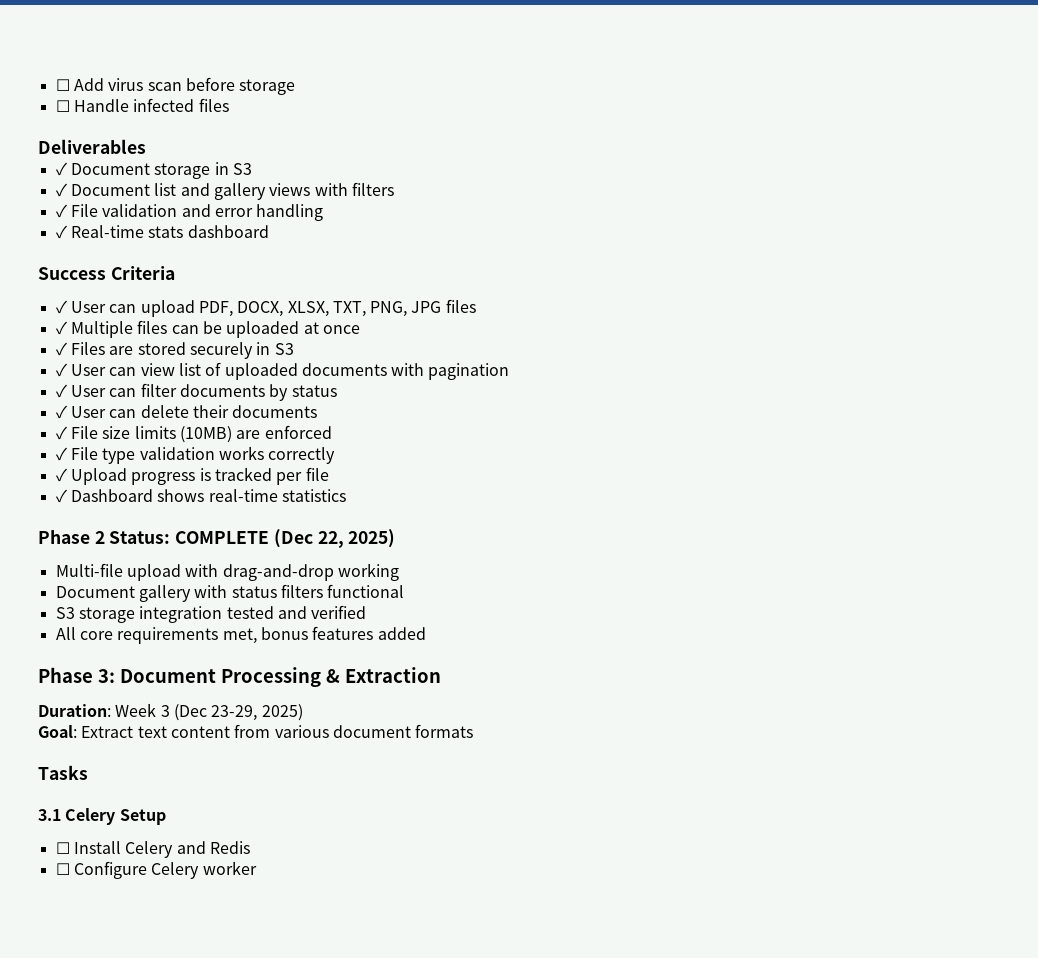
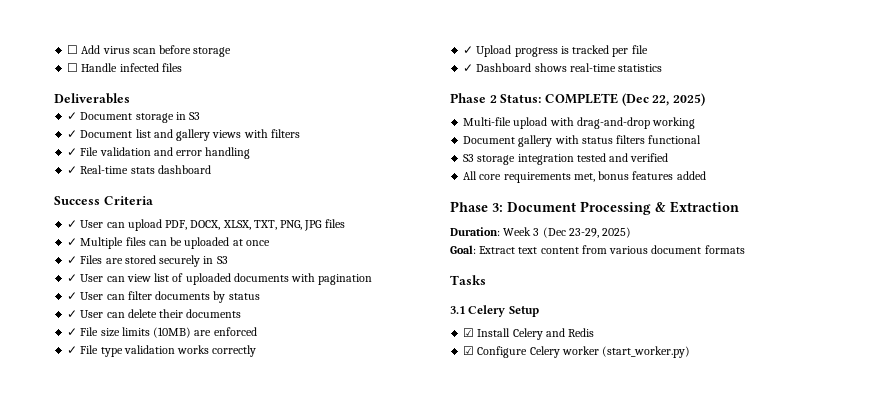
[55,842,70,854] ☐ -> [463,328,475,337] ☑
[55,863,70,875] ☐ -> [463,346,475,355] ☑
(257, 868) none -> [602,346,691,358] (start_worker.py)

